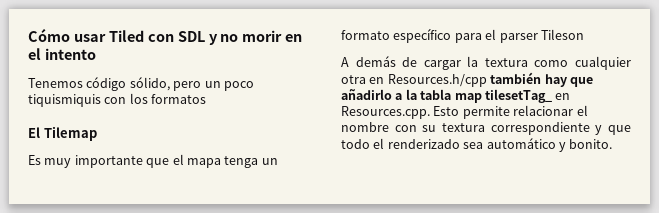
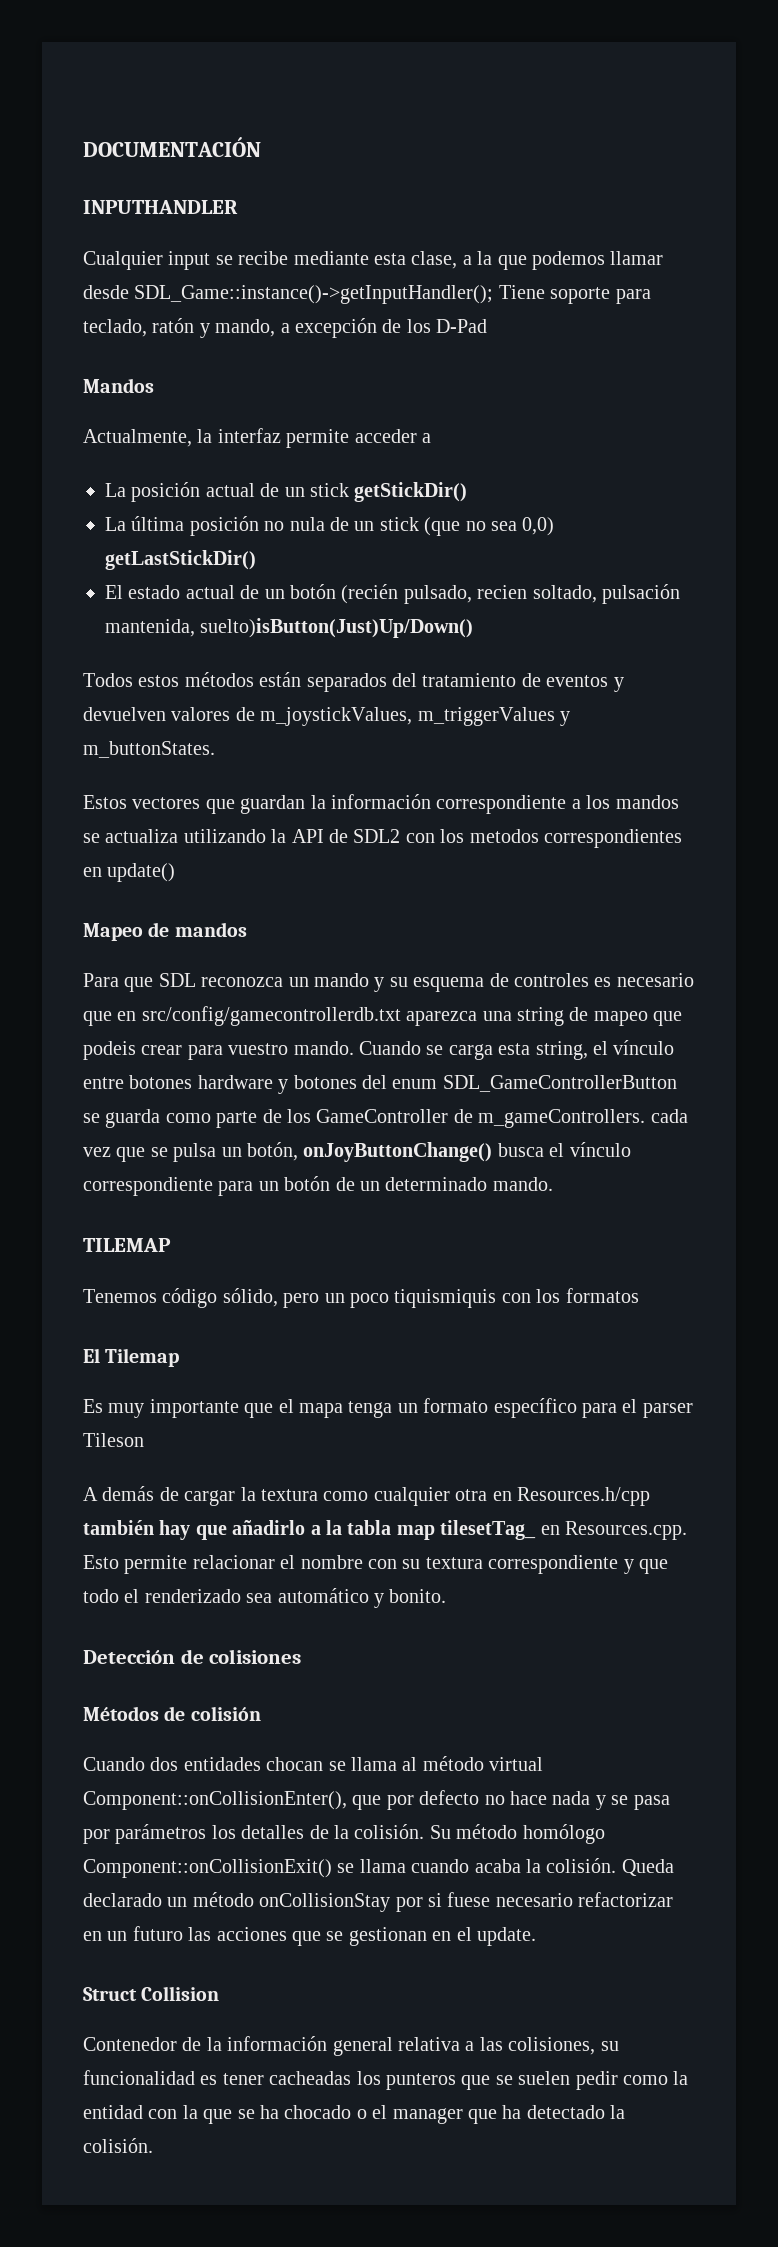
[28,28,303,45] [28,48,96,60] Cómo usar Tiled con SDL y no morir en el intento -> [83,137,261,157] [83,200,238,214] [83,251,664,270] [83,285,651,304] [83,318,488,338] [83,378,154,393] [83,428,431,448] [105,482,468,502] [105,516,555,536] [105,550,256,570] [105,584,680,604] [105,618,474,638] [83,672,624,692] [83,707,570,726] [83,741,215,758] [83,794,679,814] [83,829,682,848] [83,863,176,882] [83,922,247,941] [83,973,694,992] [83,1006,683,1026] [83,1040,675,1060] [83,1075,677,1094] [83,1109,688,1128] [83,1142,631,1162] [83,1176,553,1196] [83,1238,171,1252] DOCUMENTACIÓN // INPUTHANDLER // Cualquier input se recibe mediante esta clase, a la que podemos llamar desde SDL_Game::instance()->getInputHandler(); Tiene soporte para teclado, ratón y mando, a excepción de los D-Pad // Mandos // Actualmente, la interfaz permite acceder a // La posición actual de un stick getStickDir() // La última posición no nula de un stick (que no sea 0,0) getLastStickDir() // El estado actual de un botón (recién pulsado, recien soltado, pulsación mantenida, suelto)isButton(Just)Up/Down() // Todos estos métodos están separados del tratamiento de eventos y devuelven valores de m_joystickValues, m_triggerValues y m_buttonStates. // Estos vectores que guardan la información correspondiente a los mandos se actualiza utilizando la API de SDL2 con los metodos correspondientes en update() // Mapeo de mandos // Para que SDL reconozca un mando y su esquema de controles es necesario que en src/config/gamecontrollerdb.txt aparezca una string de mapeo que podeis crear para vuestro mando. Cuando se carga esta string, el vínculo entre botones hardware y botones del enum SDL_GameControllerButton se guarda como parte de los GameController de m_gameControllers. cada vez que se pulsa un botón, onJoyButtonChange() busca el vínculo correspondiente para un botón de un determinado mando. // TILEMAP
(613, 144) none -> [83,1649,302,1664] [83,1706,261,1721] [83,1756,544,1771] [83,1790,670,1810] [83,1824,605,1844] [83,1858,674,1878] [83,1892,674,1912] [83,1926,536,1946] [83,1986,220,2001] [83,2036,619,2056] [83,2070,689,2090] [83,2105,626,2124] [83,2138,153,2153] // Detección de colisiones // Métodos de colisión // Cuando dos entidades chocan se llama al método virtual Component::onCollisionEnter(), que por defecto no hace nada y se pasa por parámetros los detalles de la colisión. Su método homólogo Component::onCollisionExit() se llama cuando acaba la colisión. Queda declarado un método onCollisionStay por si fuese necesario refactorizar en un futuro las acciones que se gestionan en el update. // Struct Collision // Contenedor de la información general relativa a las colisiones, su funcionalidad es tener cacheadas los punteros que se suelen pedir como la entidad con la que se ha chocado o el manager que ha detectado la colisión.

